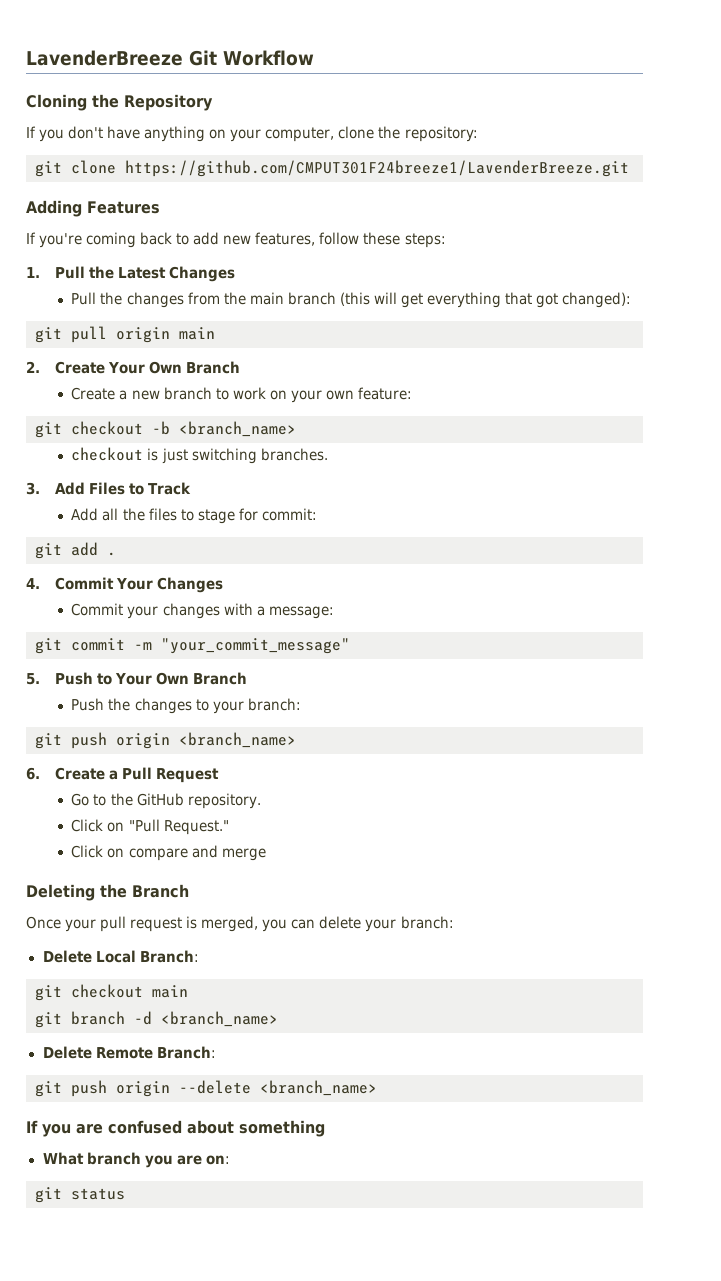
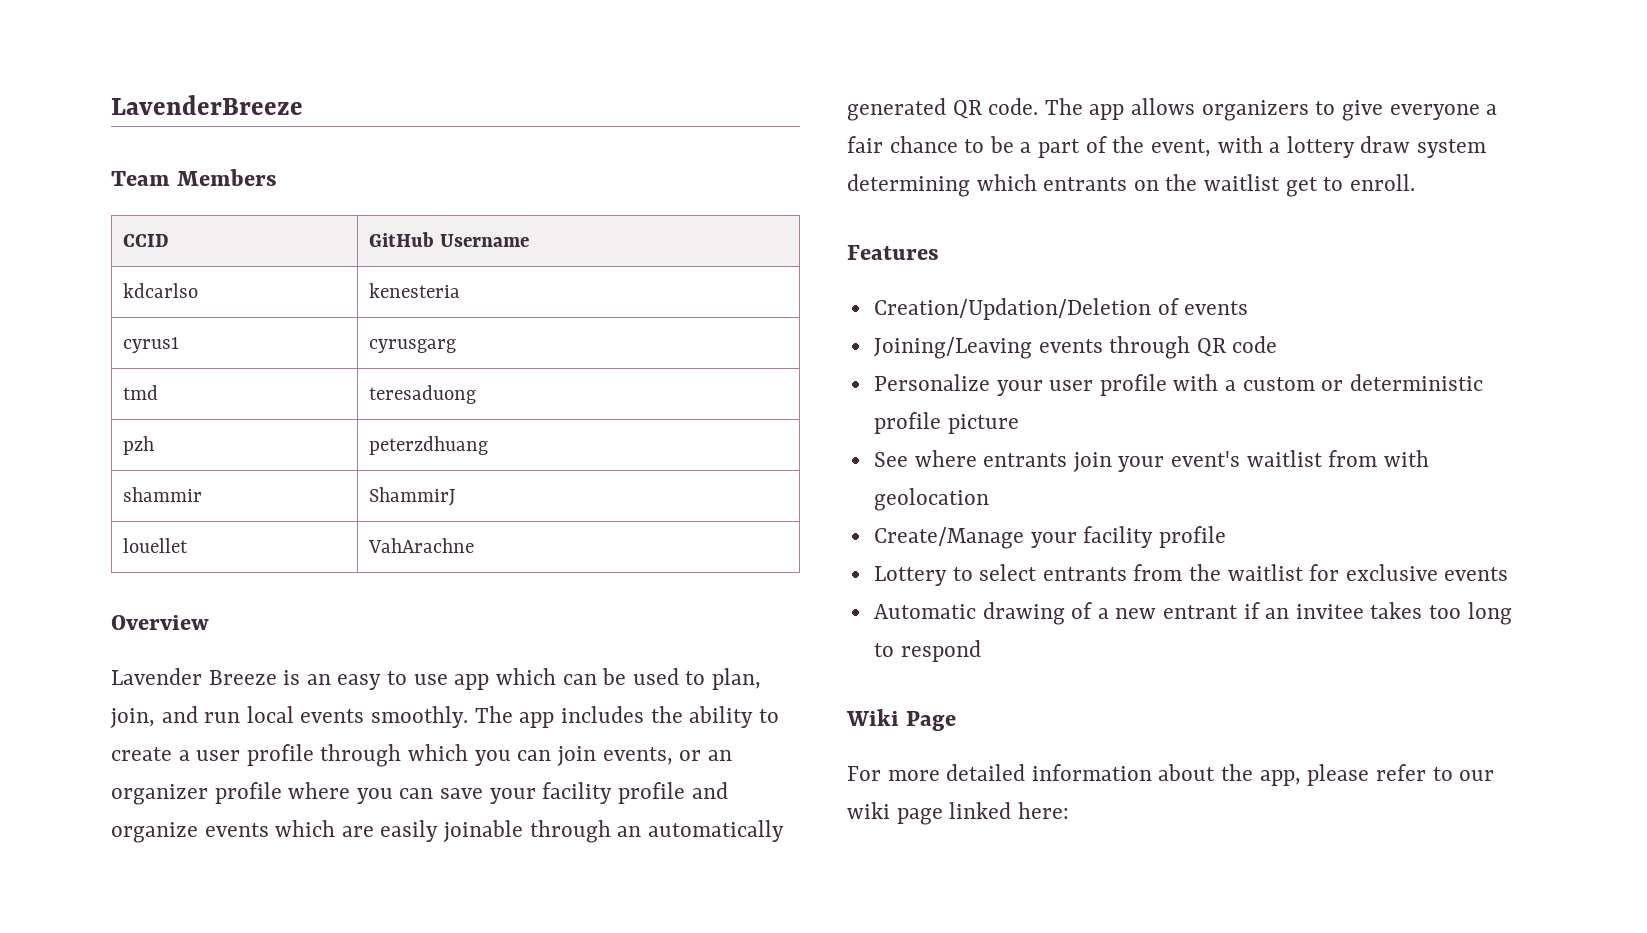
[189,50,314,66] [26,94,213,111] [26,126,479,142] [35,160,629,177] [26,200,160,217] [26,232,446,248] [26,266,236,282] [71,292,632,308] [35,326,215,343] [26,361,241,374] [71,387,412,403] [35,421,296,438] [71,447,328,464] [26,482,192,495] [71,508,317,524] [35,542,116,559] [26,577,224,593] [71,603,334,619] [35,638,350,654] [26,672,248,685] [71,698,301,714] [35,732,296,749] [26,767,220,783] [71,793,261,809] [71,819,229,835] [71,845,266,861] [26,884,189,901] [26,916,454,932] [42,950,199,963] [35,984,188,1001] [35,1011,278,1028] [42,1046,216,1059] [35,1080,377,1097] [26,1120,325,1137] [42,1152,230,1168] [35,1187,125,1203] Git Workflow // Cloning the Repository // If you don't have anything on your computer, clone the repository: // git clone https://github.com/CMPUT301F24breeze1/LavenderBreeze.git // Adding Features // If you're coming back to add new features, follow these steps: // 1. Pull the Latest Changes // Pull the changes from the main branch (this will get everything that got changed): // git pull origin main // 2. Create Your Own Branch // Create a new branch to work on your own feature: // git checkout -b <branch_name> // checkout is just switching branches. // 3. Add Files to Track // Add all the files to stage for commit: // git add . // 4. Commit Your Changes // Commit your changes with a message: // git commit -m "your_commit_message" // 5. Push to Your Own Branch // Push the changes to your branch: // git push origin <branch_name> // 6. Create a Pull Request // Go to the GitHub repository. // Click on "Pull Request." // Click on compare and merge // Deleting the Branch // Once your pull request is merged, you can delete your branch: // Delete Local Branch: // git checkout main // git branch -d <branch_name> // Delete Remote Branch: // git push origin --delete <branch_name> // If you are confused about something // What branch you are on: // git status -> [111,169,277,186] [123,234,170,247] [369,232,530,247] [123,283,199,298] [369,283,461,298] [123,337,180,353] [369,339,457,353] [123,385,159,400] [369,385,477,404] [123,436,155,455] [369,436,489,455] [123,487,203,502] [369,487,457,506] [123,538,189,553] [368,538,475,553] [111,615,209,630] [111,668,761,690] [110,706,779,728] [111,744,732,767] [111,782,728,805] [111,820,784,843] [847,98,1498,121] [847,136,1486,158] [847,174,1415,197] [847,245,939,260] [873,298,1249,320] [873,336,1278,359] [873,374,1483,396] [873,412,1019,434] [873,450,1429,472] [873,488,989,511] [873,526,1226,549] [873,564,1509,586] [873,602,1512,625] [873,640,981,662] [846,709,956,731] [847,764,1495,786] [847,802,1069,825] // Team Members // CCID | GitHub Username // kdcarlso | kenesteria // cyrus1 | cyrusgarg // tmd | teresaduong // pzh | peterzdhuang // shammir | ShammirJ // louellet | VahArachne // Overview // Lavender Breeze is an easy to use app which can be used to plan, join, and run local events smoothly. The app includes the ability to create a user profile through which you can join events, or an organizer profile where you can save your facility profile and organize events which are easily joinable through an automatically generated QR code. The app allows organizers to give everyone a fair chance to be a part of the event, with a lottery draw system determining which entrants on the waitlist get to enroll. // Features // Creation/Updation/Deletion of events // Joining/Leaving events through QR code // Personalize your user profile with a custom or deterministic profile picture // See where entrants join your event's waitlist from with geolocation // Create/Manage your facility profile // Lottery to select entrants from the waitlist for exclusive events // Automatic drawing of a new entrant if an invitee takes too long to respond // Wiki Page // For more detailed information about the app, please refer to our wiki page linked here:

